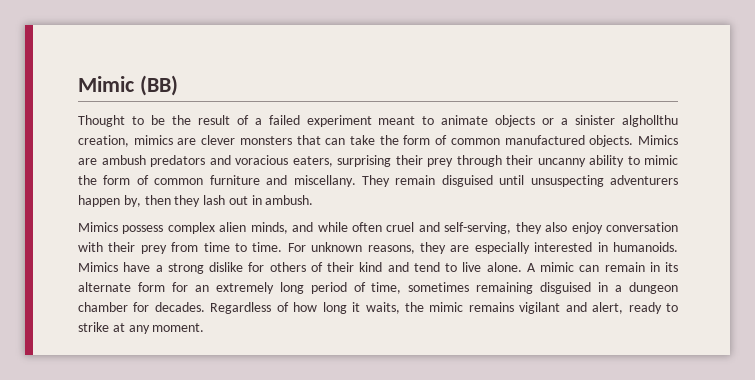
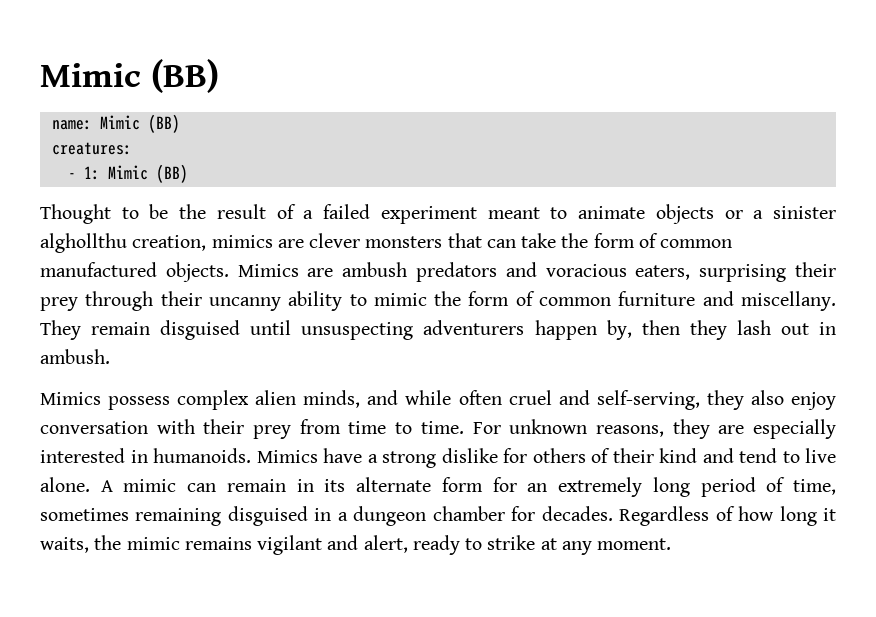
[78,75,178,96] Mimic (BB) -> [40,59,219,93] [51,114,180,133] [51,142,132,155] [67,164,188,183] Mimic (BB) // name: Mimic (BB) // creatures: // - 1: Mimic (BB)

